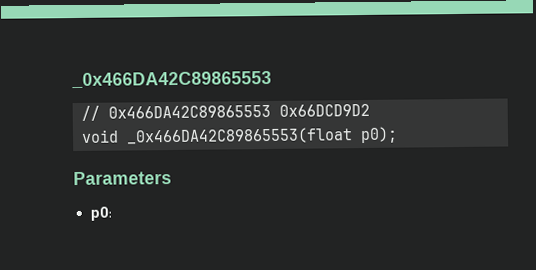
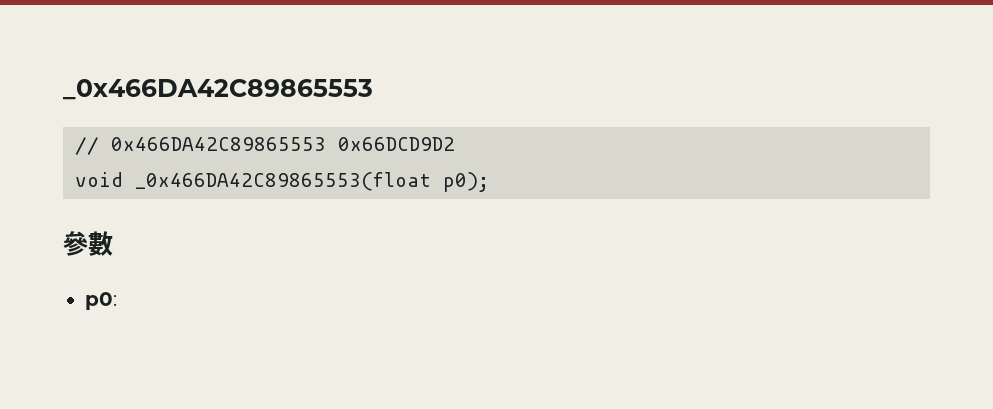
[73,171,172,186] Parameters -> [63,231,113,256] 參數

